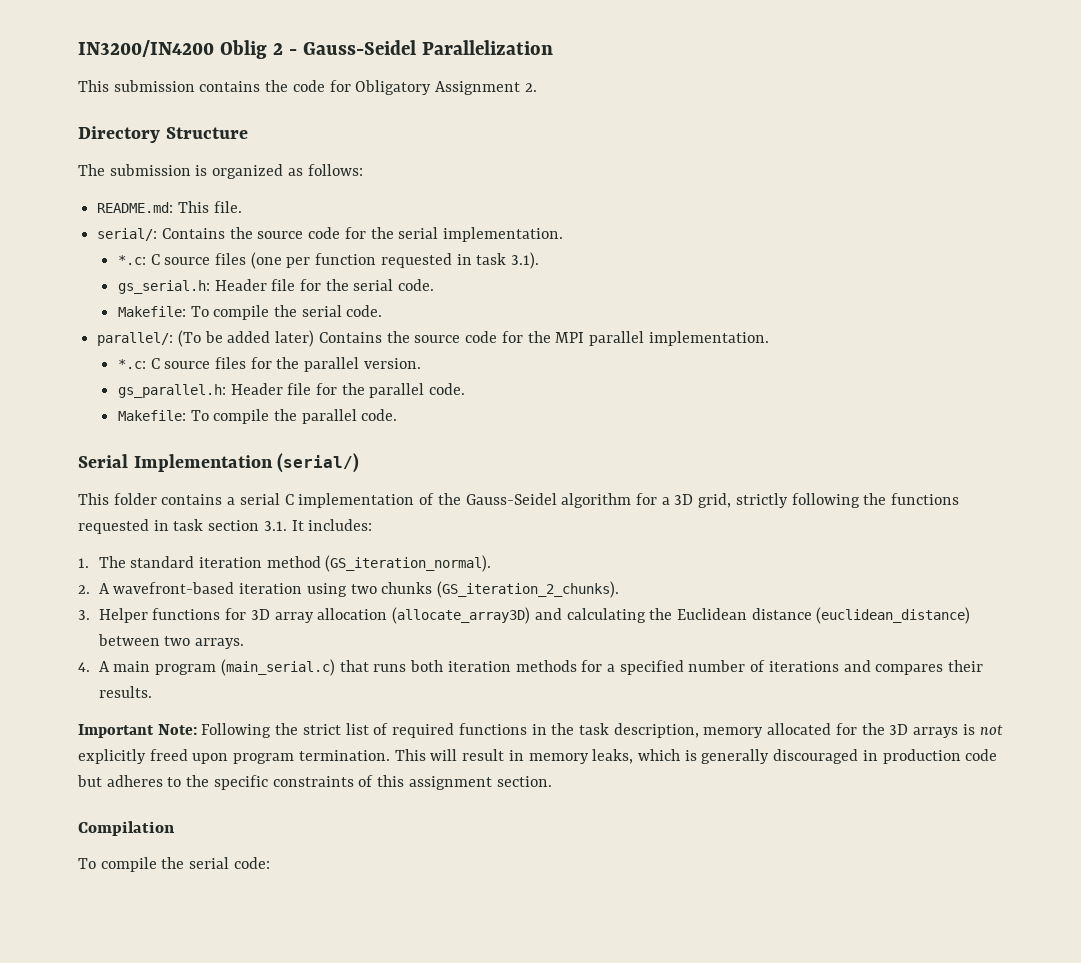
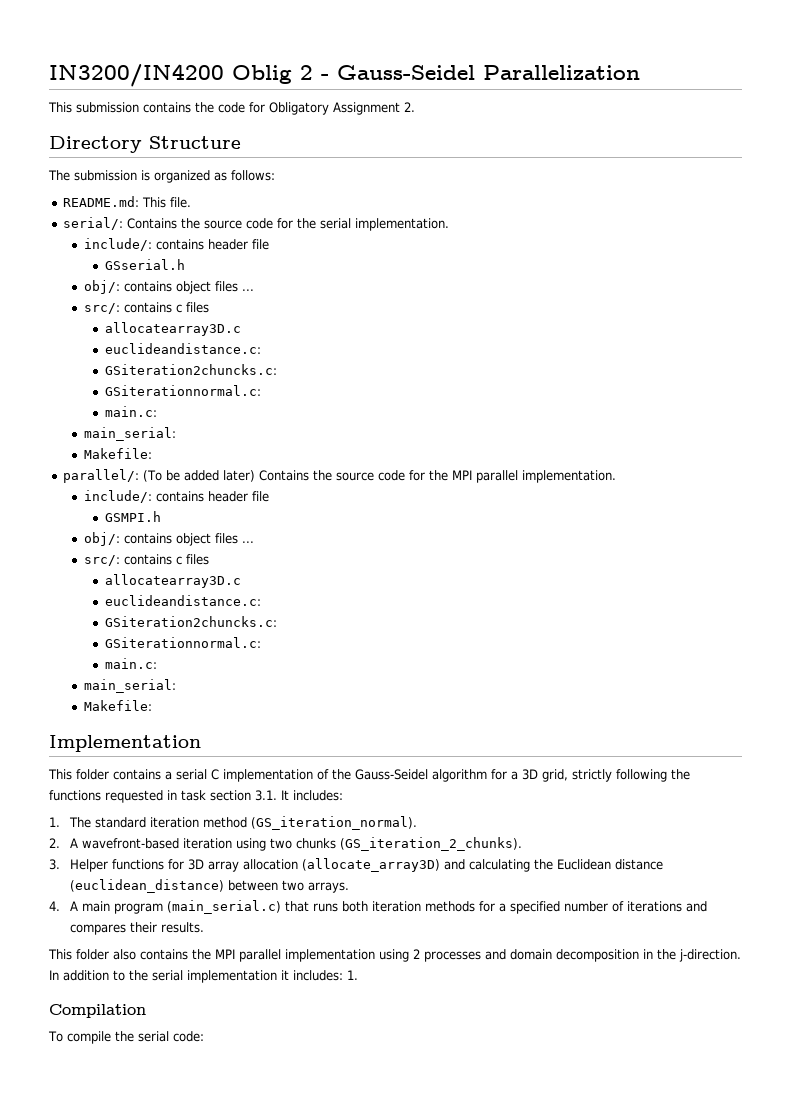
[117,252,540,269] [117,279,435,294] [117,305,383,320] *.c: C source files (one per function requested in task 3.1). // gs_serial.h: Header file for the serial code. // Makefile: To compile the serial code. -> [84,238,270,251] [104,259,185,270] [84,280,255,294] [84,302,210,314] [104,322,241,336] [104,343,261,354] [104,364,277,375] [104,385,261,396] [104,406,157,417] [84,427,177,441] [84,448,153,459] include/: contains header file // GSserial.h // obj/: contains object files ... // src/: contains c files // allocatearray3D.c // euclideandistance.c: // GSiteration2chuncks.c: // GSiterationnormal.c: // main.c: // main_serial: // Makefile:
[117,357,421,372] [117,383,466,398] [117,409,398,424] [78,454,128,468] *.c: C source files for the parallel version. // gs_parallel.h: Header file for the parallel code. // Makefile: To compile the parallel code. // Serial -> [84,490,270,503] [104,511,161,522] [84,532,255,546] [84,554,210,566] [104,574,241,588] [104,595,261,606] [104,616,277,627] [104,637,261,648] [104,658,157,669] [84,679,177,693] [84,700,153,711] include/: contains header file // GSMPI.h // obj/: contains object files ... // src/: contains c files // allocatearray3D.c // euclideandistance.c: // GSiteration2chuncks.c: // GSiterationnormal.c: // main.c: // main_serial: // Makefile: //
[277,453,360,473] (serial/) -> (201, 743) none
[78,723,1003,738] [78,749,998,764] [77,775,552,790] Important Note: Following the strict list of required functions in the task description, memory allocated for the 3D arrays is not explicitly freed upon program termination. This will result in memory leaks, which is generally discouraged in production code but adheres to the specific constraints of this assignment section. -> [48,949,741,962] [49,970,358,983] This folder also contains the MPI parallel implementation using 2 processes and domain decomposition in the j-direction. In addition to the serial implementation it includes: 1.

